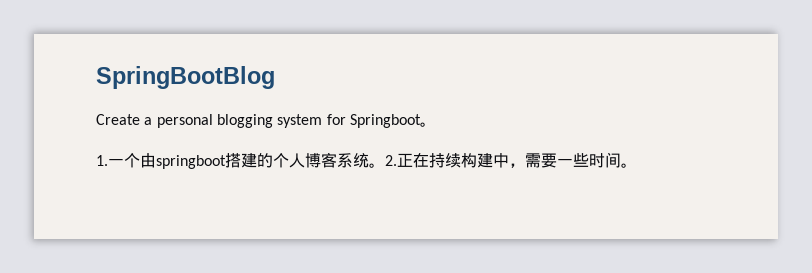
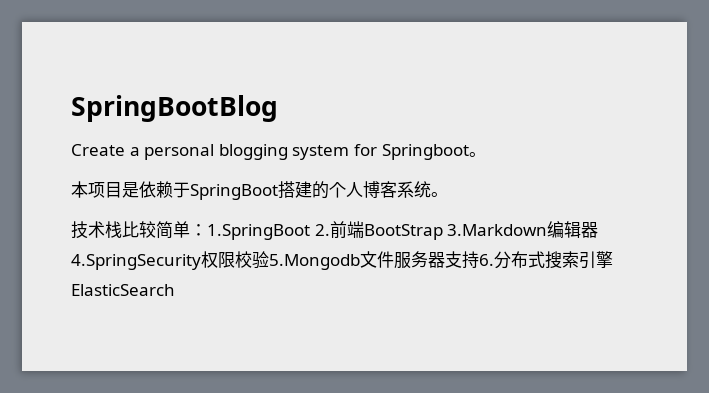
[96,153,226,169] 1.一个由springboot -> [71,181,278,200] 本项目是依赖于SpringBoot
[385,152,637,168] 2.正在持续构建中，需要一些时间。 -> [71,221,599,240] [71,251,613,270] [71,284,175,296] // 技术栈比较简单：1.SpringBoot 2.前端BootStrap 3.Markdown编辑器4.SpringSecurity权限校验5.Mongodb文件服务器支持6.分布式搜索引擎ElasticSearch

